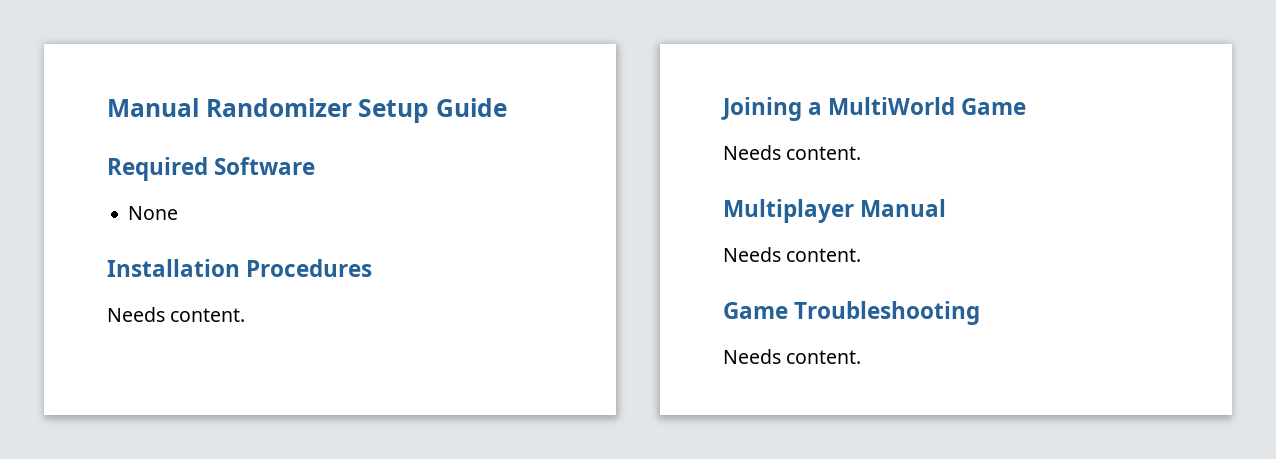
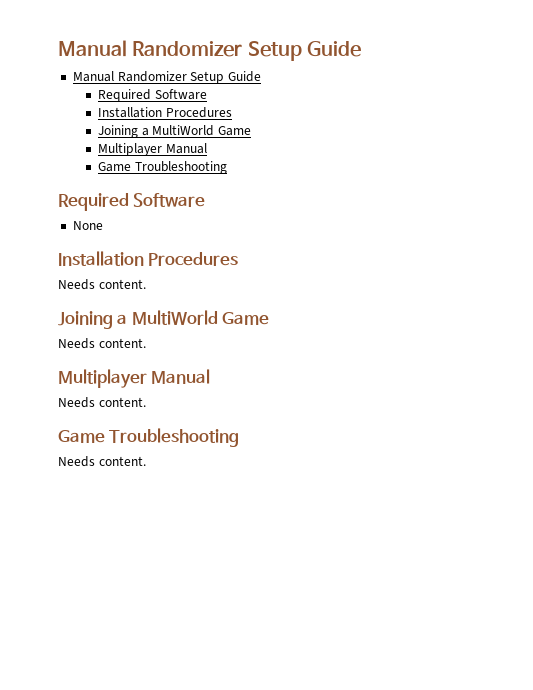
[107,98,507,123] Manual Randomizer Setup Guide -> [58,40,361,61] [72,71,261,84] [98,89,207,102] [98,107,232,118] [98,125,252,138] [98,143,207,156] [98,161,227,174] Manual Randomizer Setup Guide // Manual Randomizer Setup Guide // Required Software // Installation Procedures // Joining a MultiWorld Game // Multiplayer Manual // Game Troubleshooting

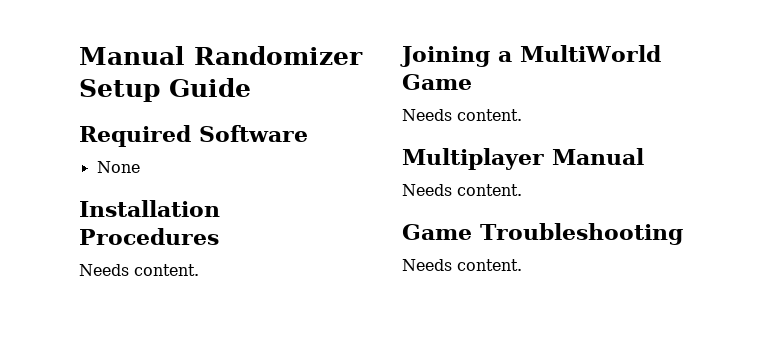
[58,40,361,61] [72,71,261,84] [98,89,207,102] [98,107,232,118] [98,125,252,138] [98,143,207,156] [98,161,227,174] Manual Randomizer Setup Guide // Manual Randomizer Setup Guide // Required Software // Installation Procedures // Joining a MultiWorld Game // Multiplayer Manual // Game Troubleshooting -> [79,46,363,65] [79,78,251,102] Manual Randomizer Setup Guide

